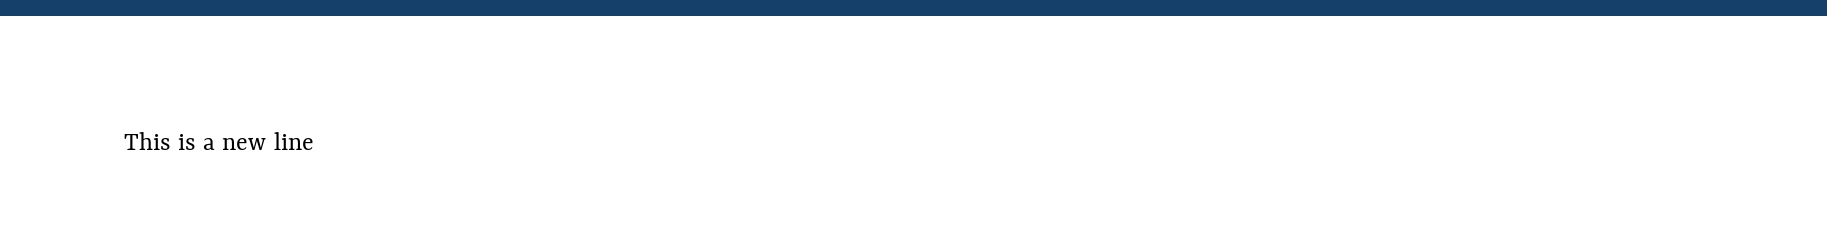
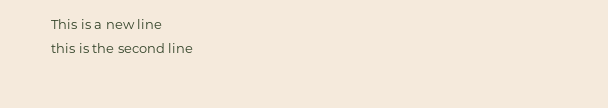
(314, 141) none -> [51,43,194,53] // this is the second line

